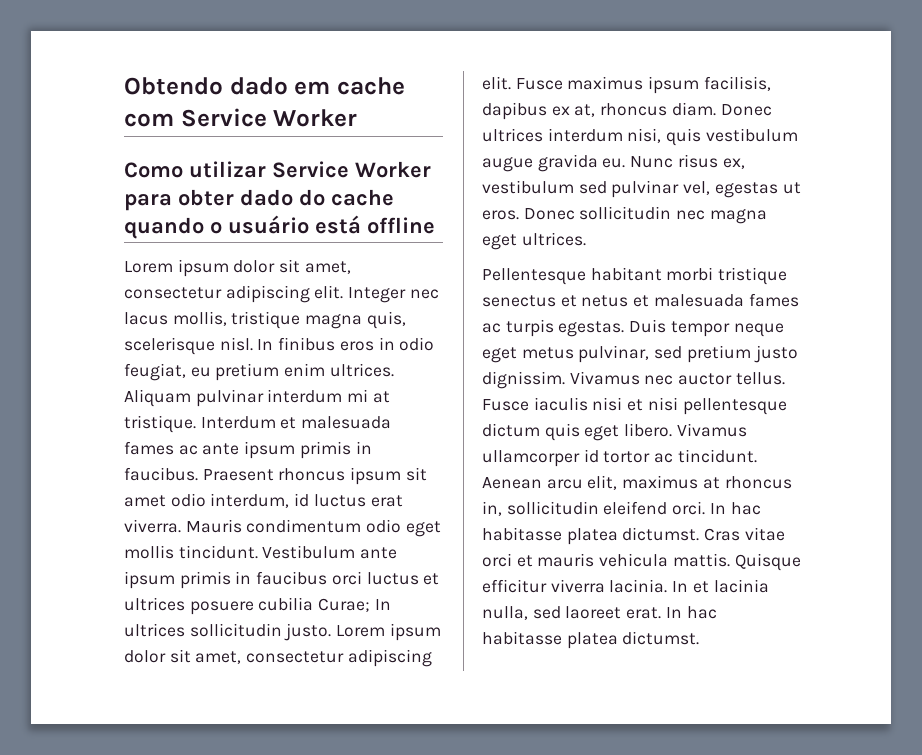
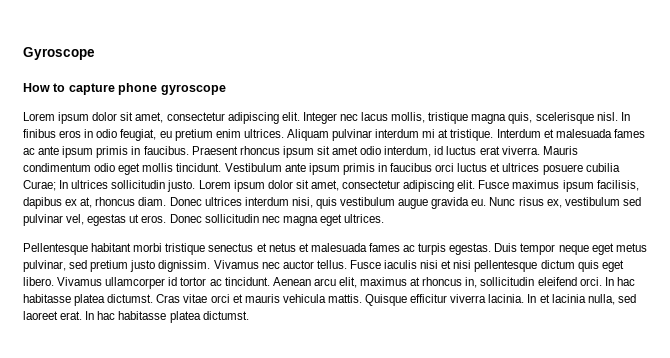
[124,77,405,95] [124,108,358,127] [124,161,431,178] [124,189,394,211] [124,215,435,239] Obtendo dado em cache com Service Worker // Como utilizar Service Worker para obter dado do cache quando o usuário está offline -> [23,47,95,60] [23,83,226,95] Gyroscope // How to capture phone gyroscope

